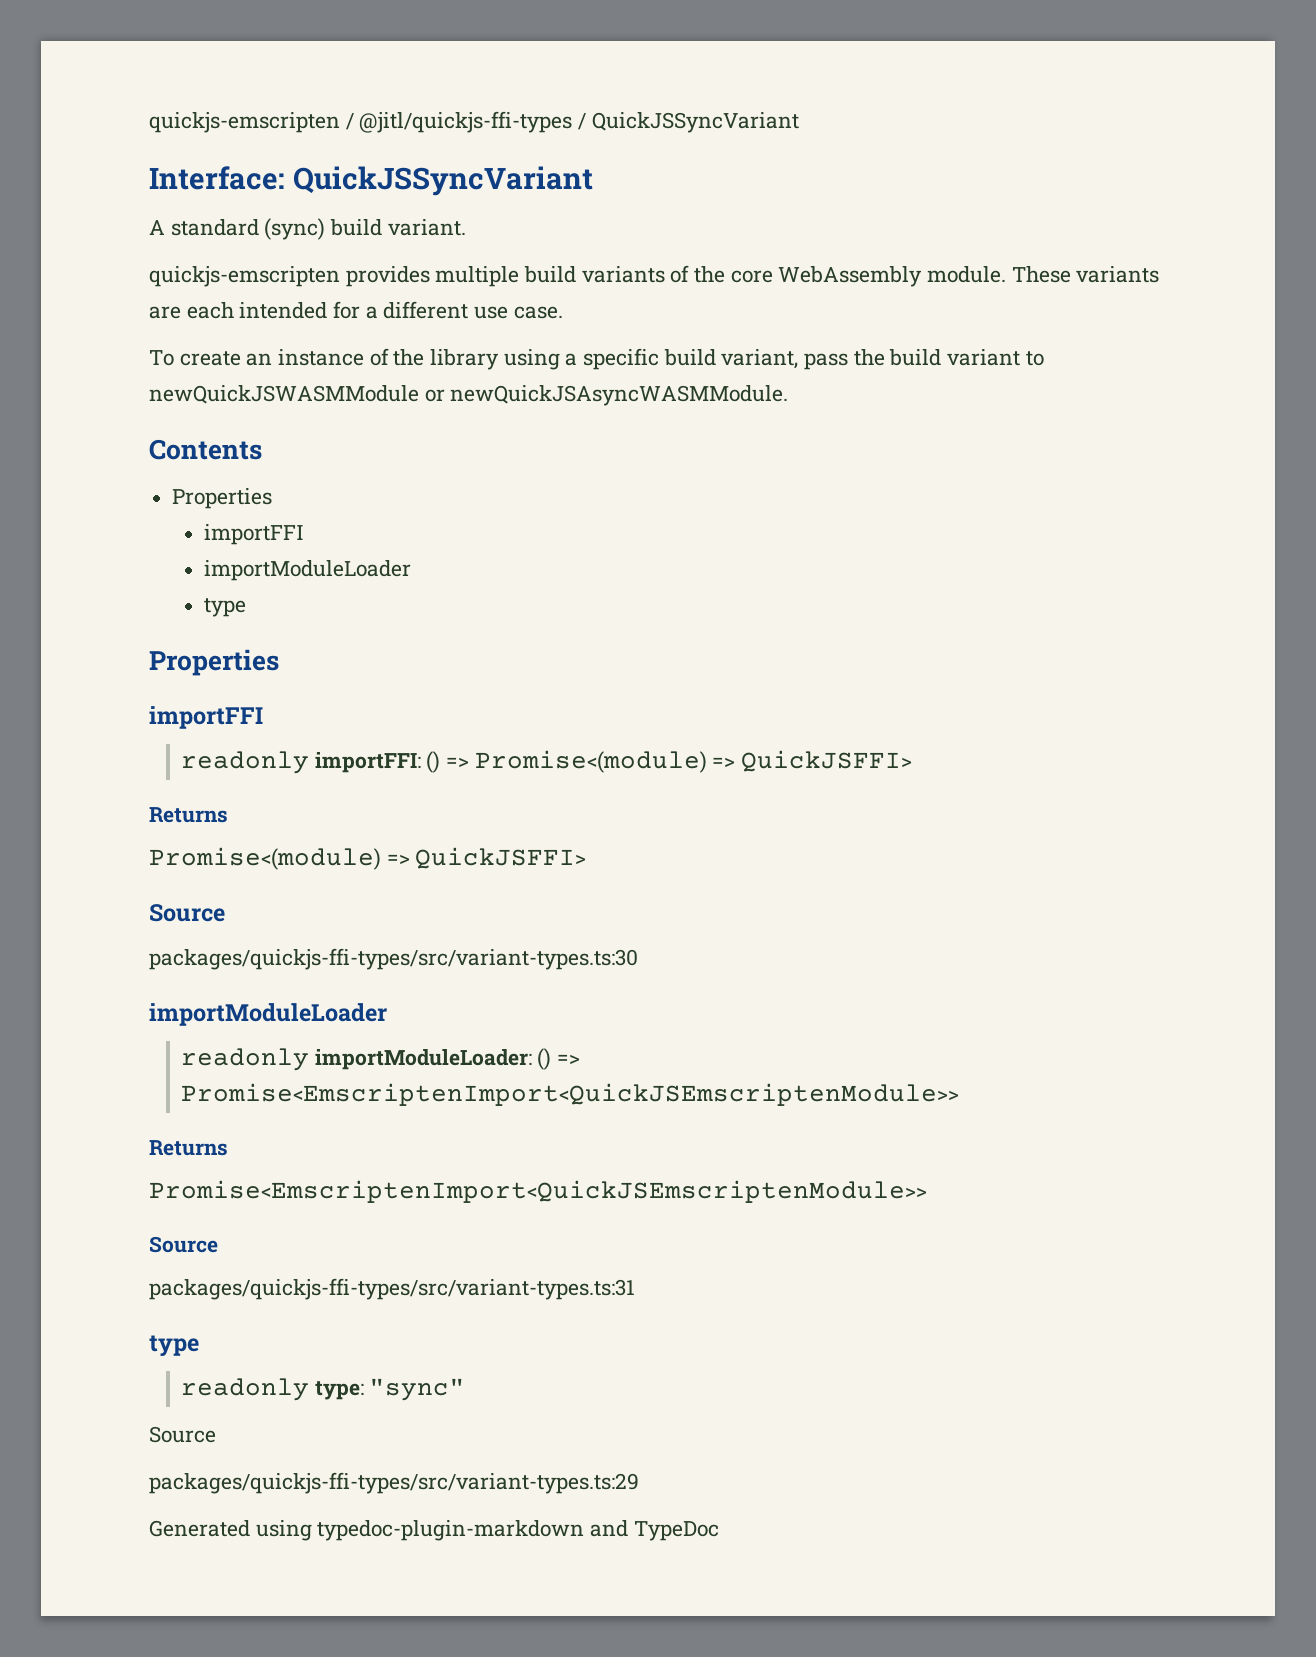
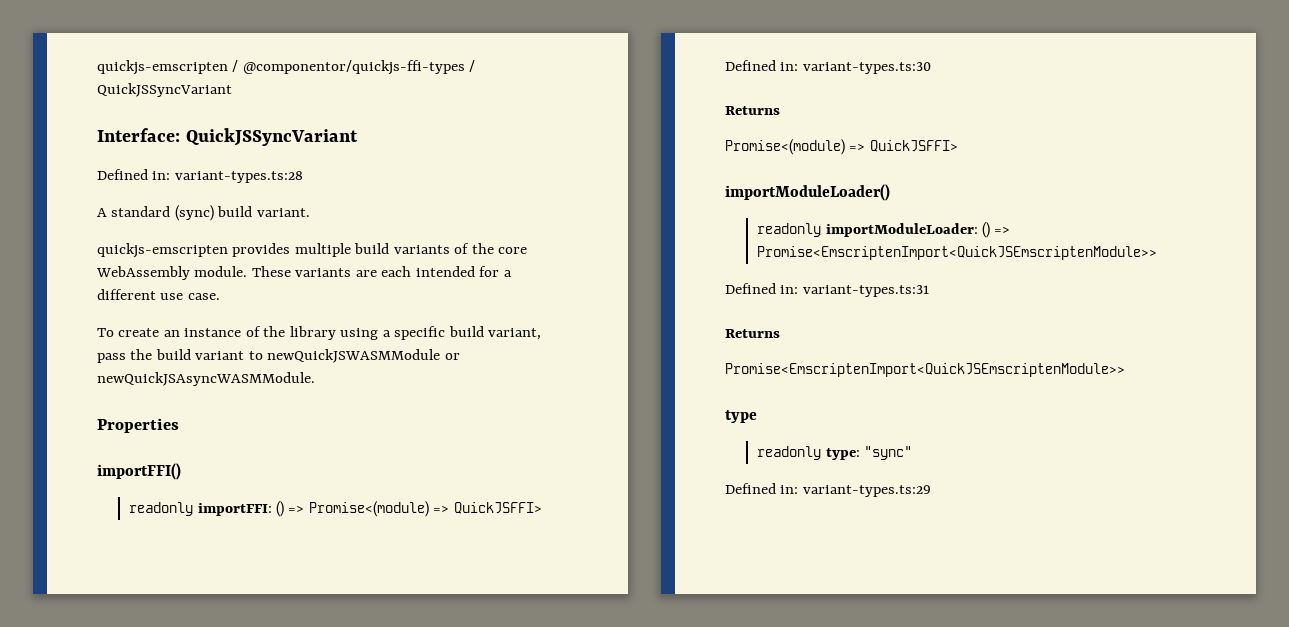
[359,111,573,133] @jitl/quickjs-ffi-types -> [242,60,465,75] @componentor/quickjs-ffi-types
(593, 181) none -> [97,169,303,183] // Defined in: variant-types.ts:28
[149,439,262,460] [172,488,273,509] [204,524,305,545] [204,560,412,581] [204,598,247,617] [149,649,279,676] [149,706,263,729] // Contents // Properties // importFFI // importModuleLoader // type // Properties // importFFI -> [97,418,179,433] [97,463,181,480] // Properties // importFFI()
(913, 761) none -> [725,60,931,74] // Defined in: variant-types.ts:30
[149,904,225,922] [149,948,638,970] [149,1003,387,1026] Source // packages/quickjs-ffi-types/src/variant-types.ts:30 // importModuleLoader -> [725,184,890,201] importModuleLoader()
(960, 1094) none -> [725,283,929,297] // Defined in: variant-types.ts:31
[149,1236,218,1253] [149,1278,635,1300] // Source // packages/quickjs-ffi-types/src/variant-types.ts:31 -> (1125, 370) none
[149,1426,216,1443] [149,1472,639,1494] [149,1520,719,1541] Source // packages/quickjs-ffi-types/src/variant-types.ts:29 // Generated using typedoc-plugin-markdown and TypeDoc -> [725,483,931,497] Defined in: variant-types.ts:29

